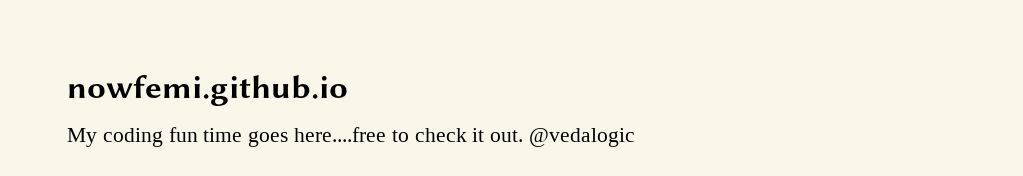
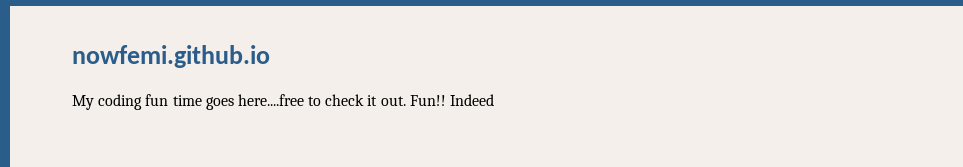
[529,128,636,147] @vedalogic -> [409,94,495,106] Fun!! Indeed

